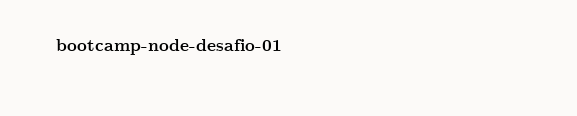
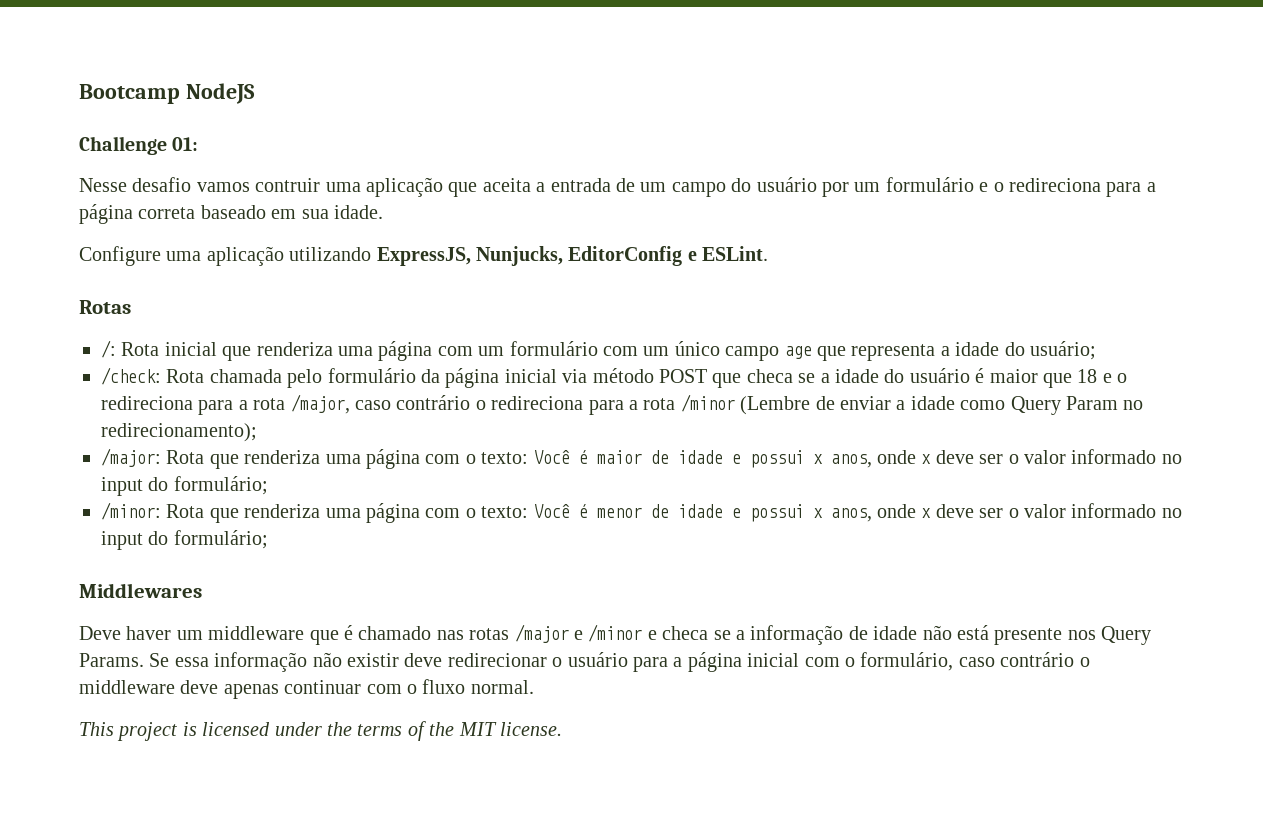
[56,39,282,55] bootcamp-node-desafio-01 -> [79,83,255,104] [79,136,199,155] [79,177,1156,197] [79,204,383,224] [79,246,769,266] [79,300,131,314] [101,340,1096,361] [101,367,1128,388] [101,394,1144,415] [101,423,257,442] [101,448,1182,469] [101,476,268,496] [101,502,1182,523] [101,530,268,550] [79,583,202,598] [79,624,1152,645] [79,652,1090,672] [79,679,534,699] [79,721,562,741] Bootcamp NodeJS // Challenge 01: // Nesse desafio vamos contruir uma aplicação que aceita a entrada de um campo do usuário por um formulário e o redireciona para a página correta baseado em sua idade. // Configure uma aplicação utilizando ExpressJS, Nunjucks, EditorConfig e ESLint. // Rotas // /: Rota inicial que renderiza uma página com um formulário com um único campo age que representa a idade do usuário; // /check: Rota chamada pelo formulário da página inicial via método POST que checa se a idade do usuário é maior que 18 e o redireciona para a rota /major, caso contrário o redireciona para a rota /minor (Lembre de enviar a idade como Query Param no redirecionamento); // /major: Rota que renderiza uma página com o texto: Você é maior de idade e possui x anos, onde x deve ser o valor informado no input do formulário; // /minor: Rota que renderiza uma página com o texto: Você é menor de idade e possui x anos, onde x deve ser o valor informado no input do formulário; // Middlewares // Deve haver um middleware que é chamado nas rotas /major e /minor e checa se a informação de idade não está presente nos Query Params. Se essa informação não existir deve redirecionar o usuário para a página inicial com o formulário, caso contrário o middleware deve apenas continuar com o fluxo normal. // This project is licensed under the terms of the MIT license.

